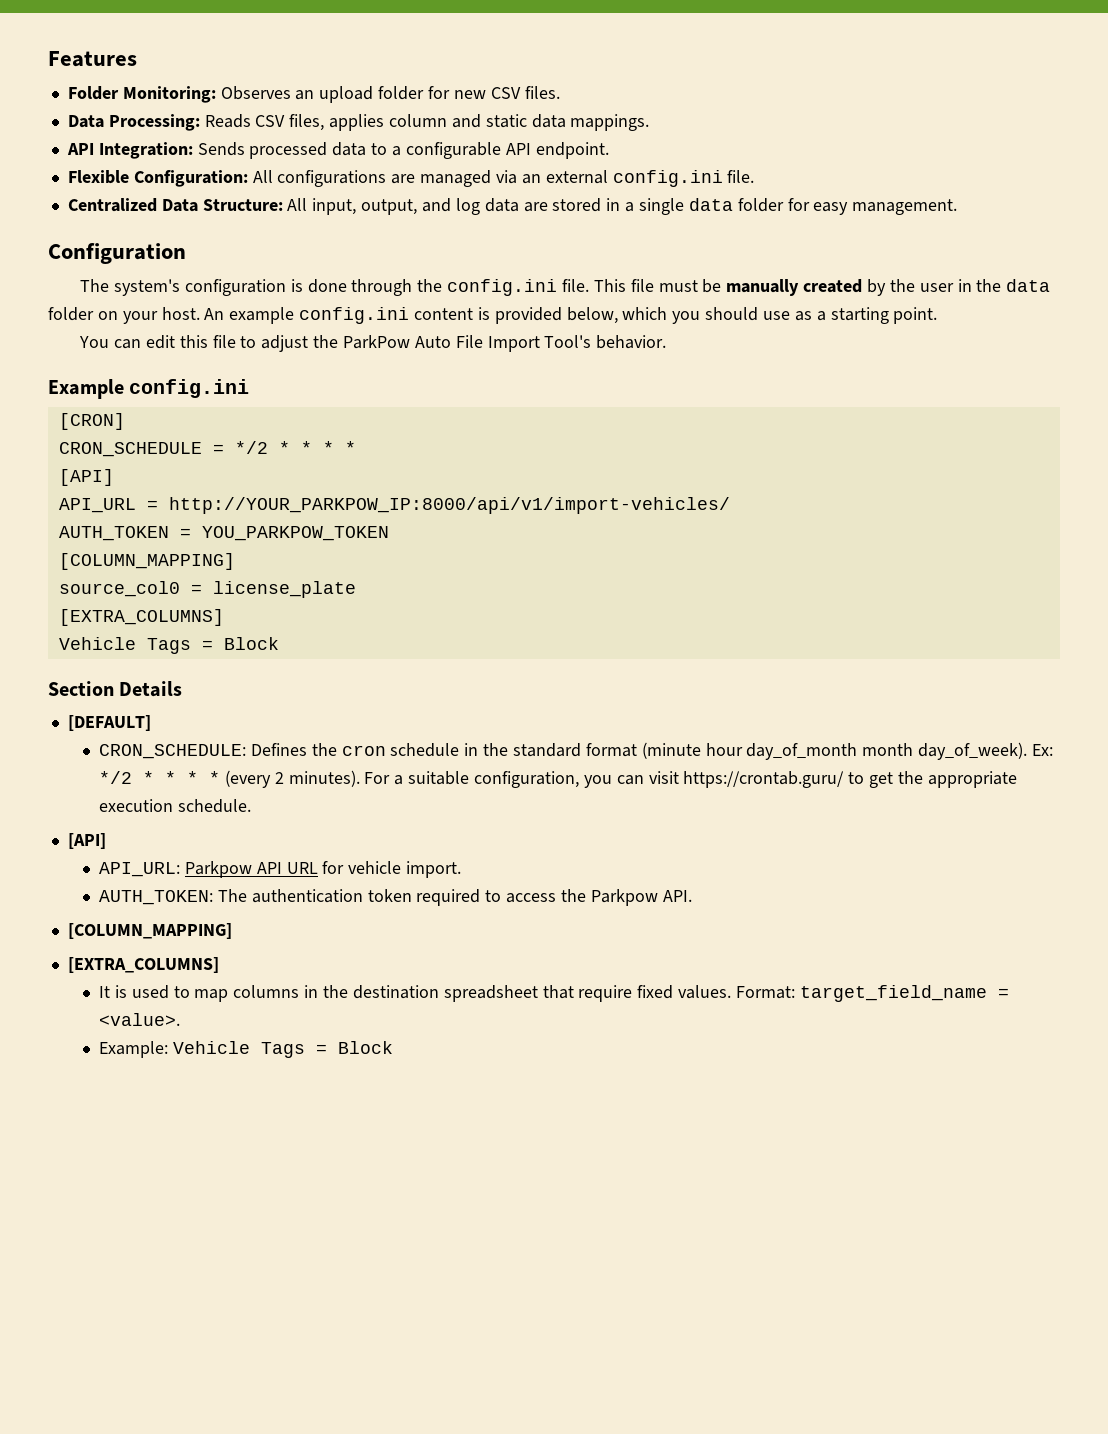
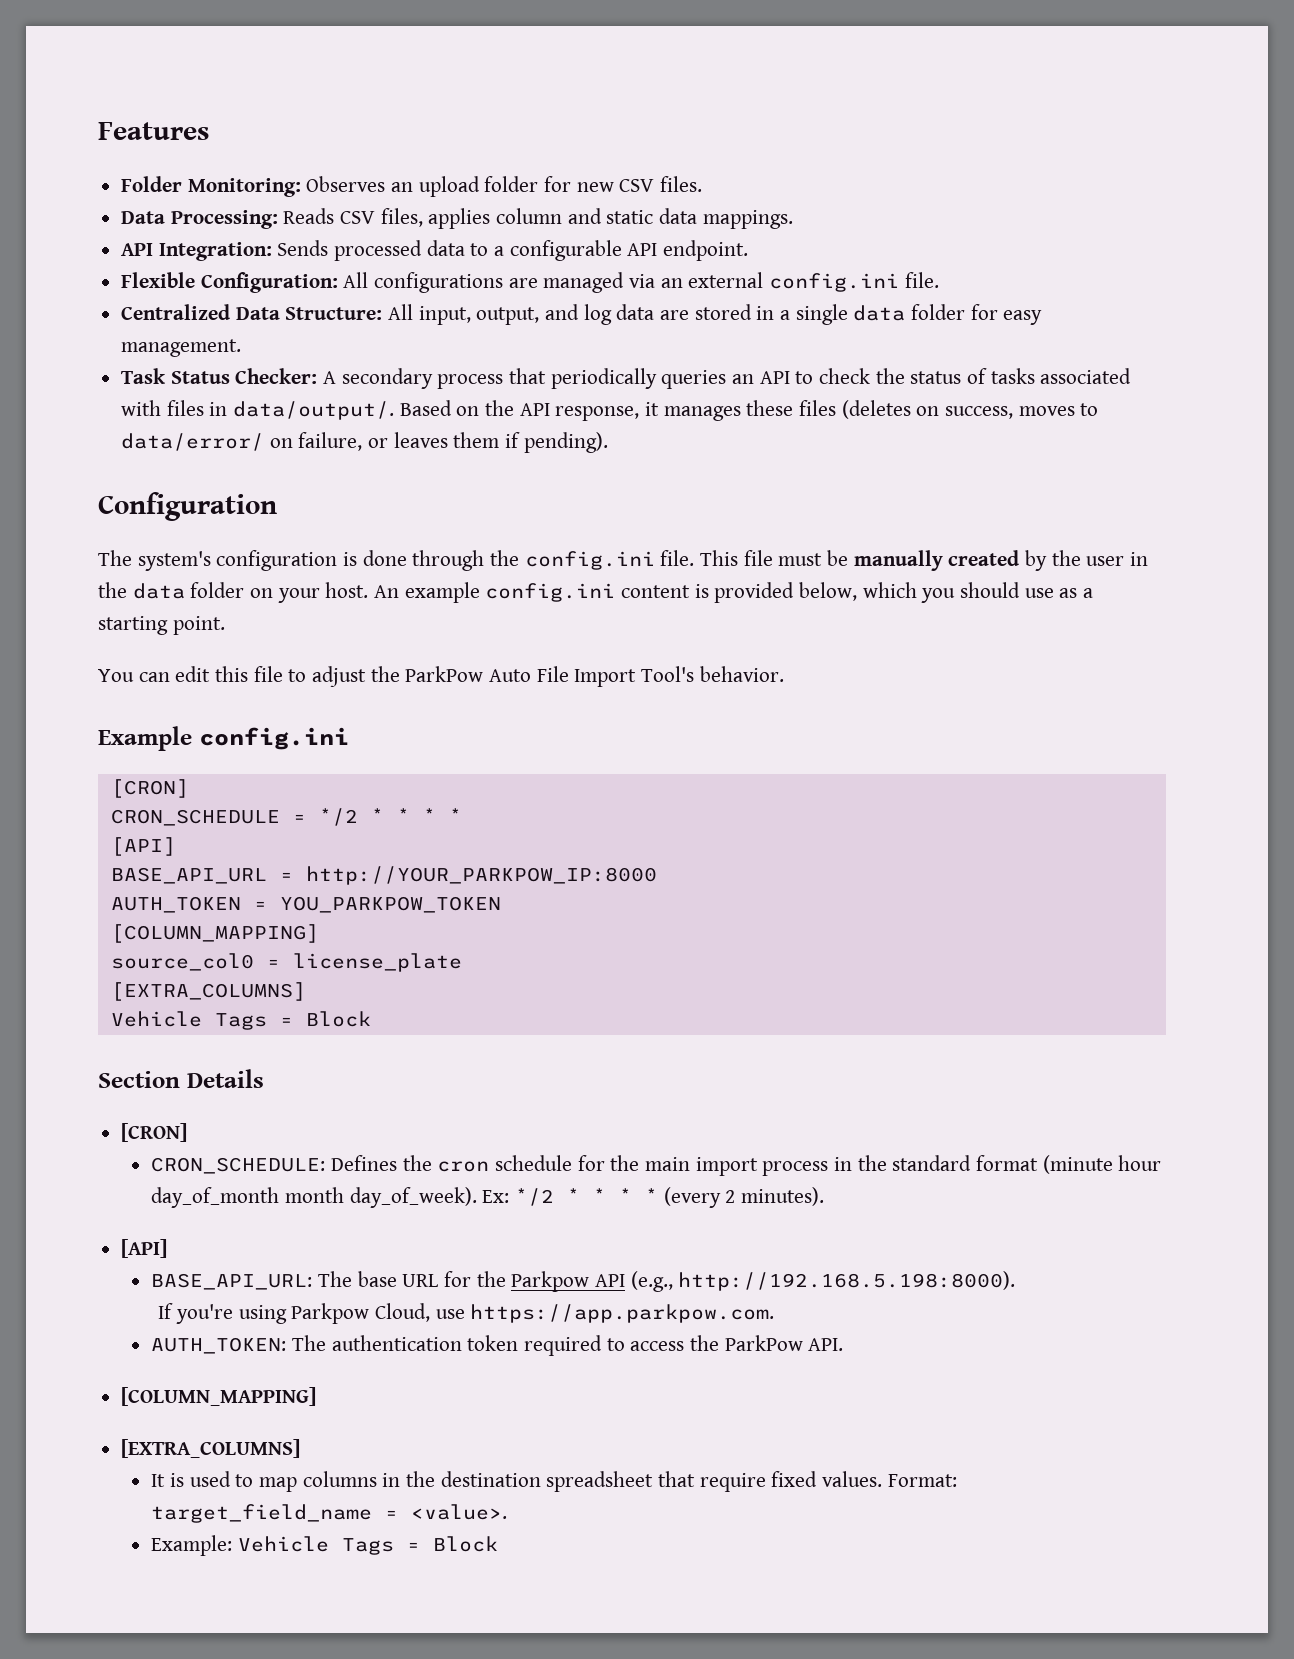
(958, 207) none -> [121,368,1132,389] [121,400,1099,421] [121,432,608,453] // Task Status Checker: A secondary process that periodically queries an API to check the status of tasks associated with files in data/output/. Based on the API response, it manages these files (deletes on success, moves to data/error/ on failure, or leaves them if pending).
[58,497,730,514] API_URL = http://YOUR_PARKPOW_IP:8000/api/v1/import-vehicles/ -> [110,866,657,885] BASE_API_URL = http://YOUR_PARKPOW_IP:8000
[67,715,151,731] [DEFAULT] -> [121,1123,188,1142] [CRON]
(460, 750) none -> [577,1155,829,1176] for the main import process
[364,771,1017,788] [98,799,251,813] [67,833,106,849] [98,861,462,878] For a suitable configuration, you can visit https://crontab.guru/ to get the appropriate execution schedule. // [API] // API_URL: Parkpow API URL for vehicle import. -> [121,1239,168,1258] [151,1271,1016,1292] [158,1303,775,1324] // [API] // BASE_API_URL: The base URL for the Parkpow API (e.g., http://192.168.5.198:8000). // If you're using Parkpow Cloud, use https://app.parkpow.com.
[590,889,658,906] Parkpow -> [724,1335,803,1351] ParkPow

